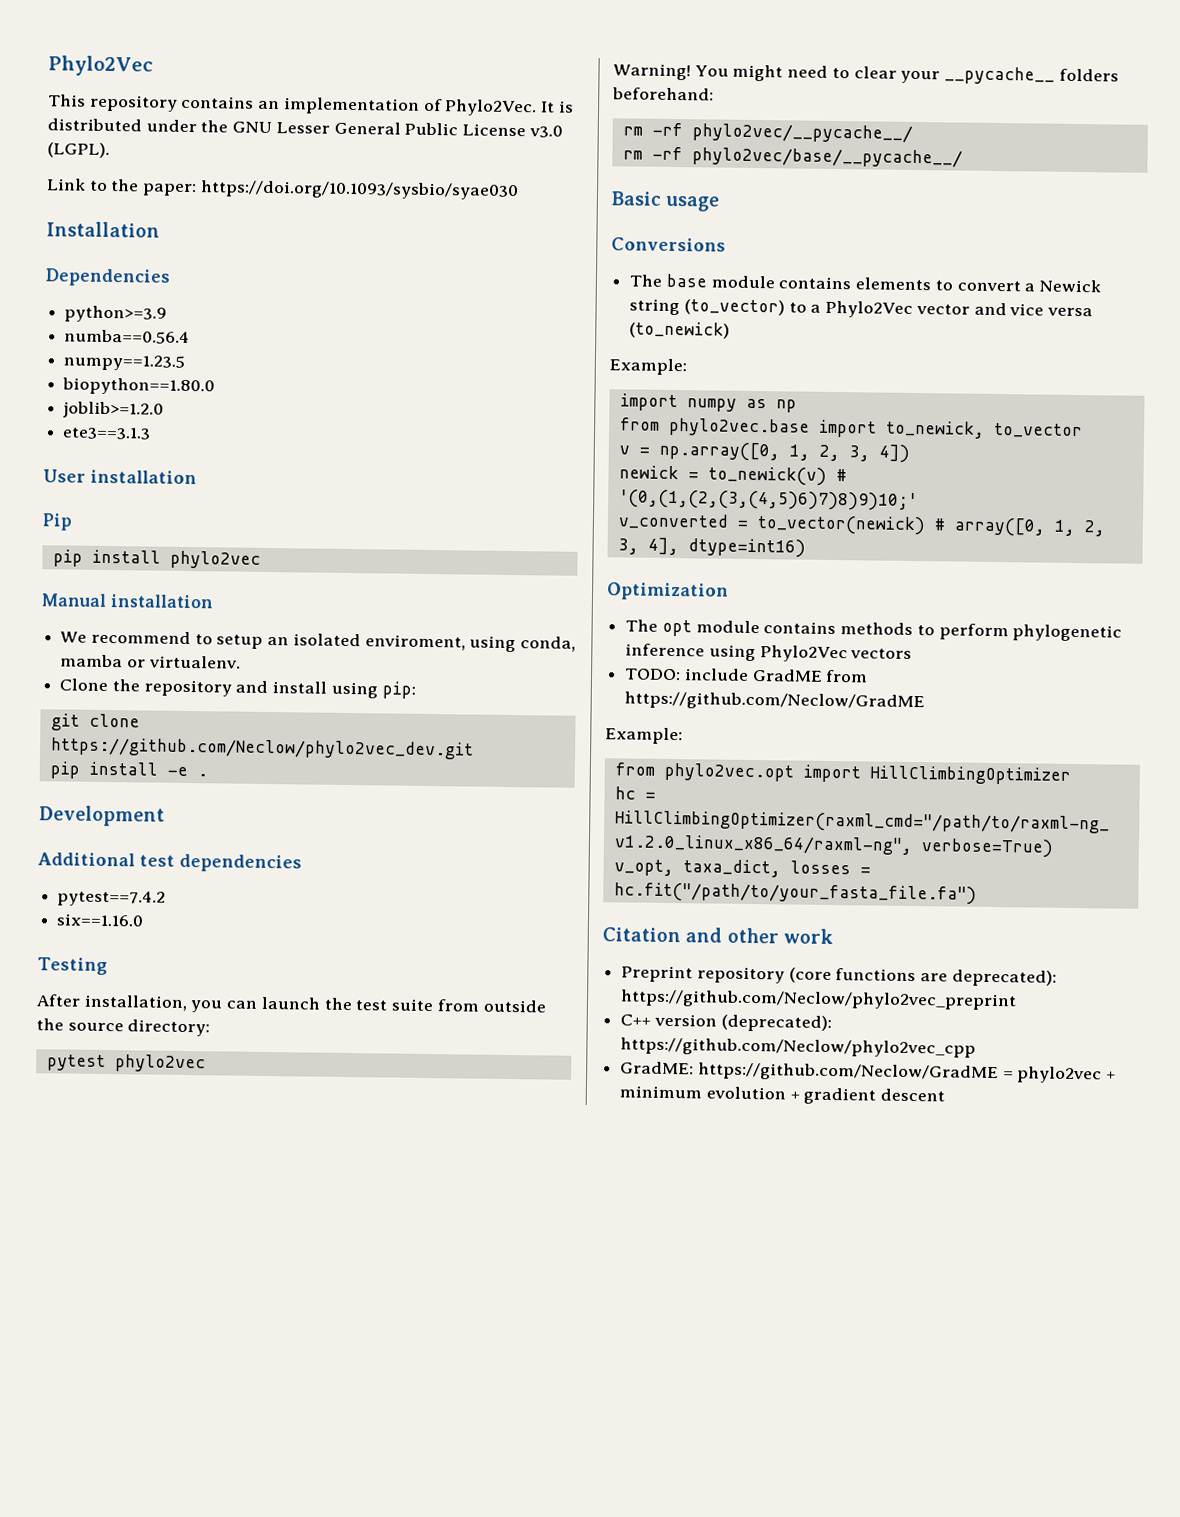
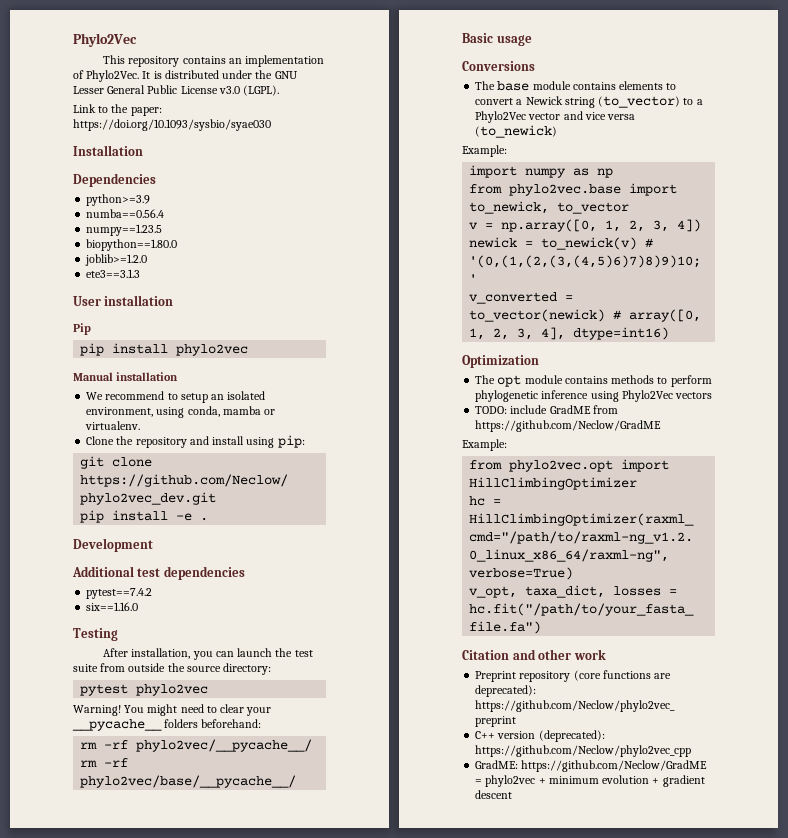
[364,634,466,651] enviroment, -> [86,407,154,417] environment,

